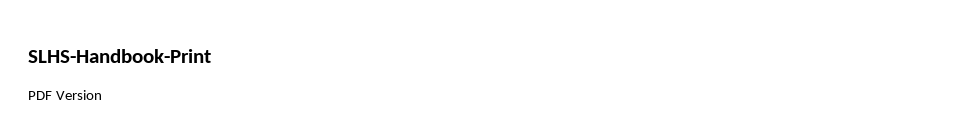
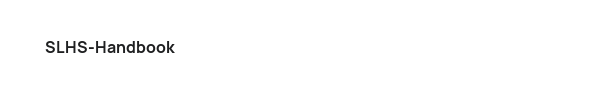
[28,49,211,63] [28,90,102,100] SLHS-Handbook-Print // PDF Version -> [45,41,175,53] SLHS-Handbook

